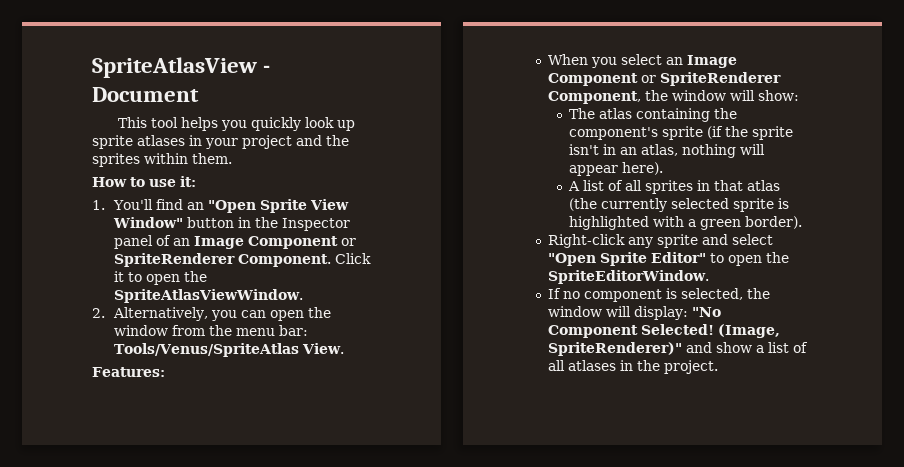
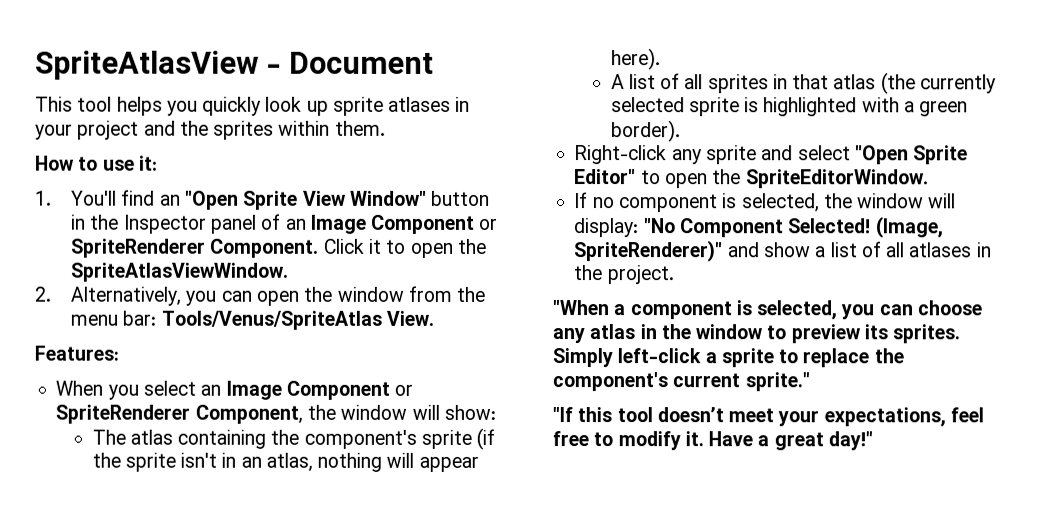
(718, 367) none -> [552,300,982,320] [552,324,961,344] [552,348,904,368] [552,372,810,392] [552,407,984,427] [552,431,873,451] // "When a component is selected, you can choose any atlas in the window to preview its sprites. Simply left-click a sprite to replace the component's current sprite." // "If this tool doesn’t meet your expectations, feel free to modify it. Have a great day!"

